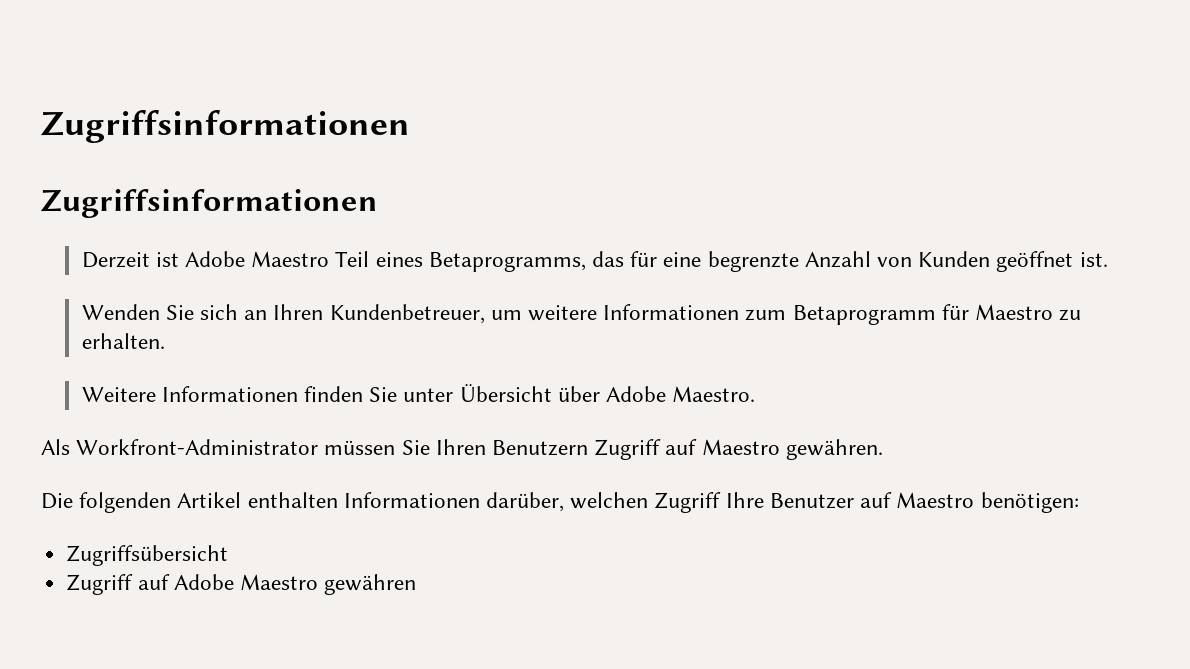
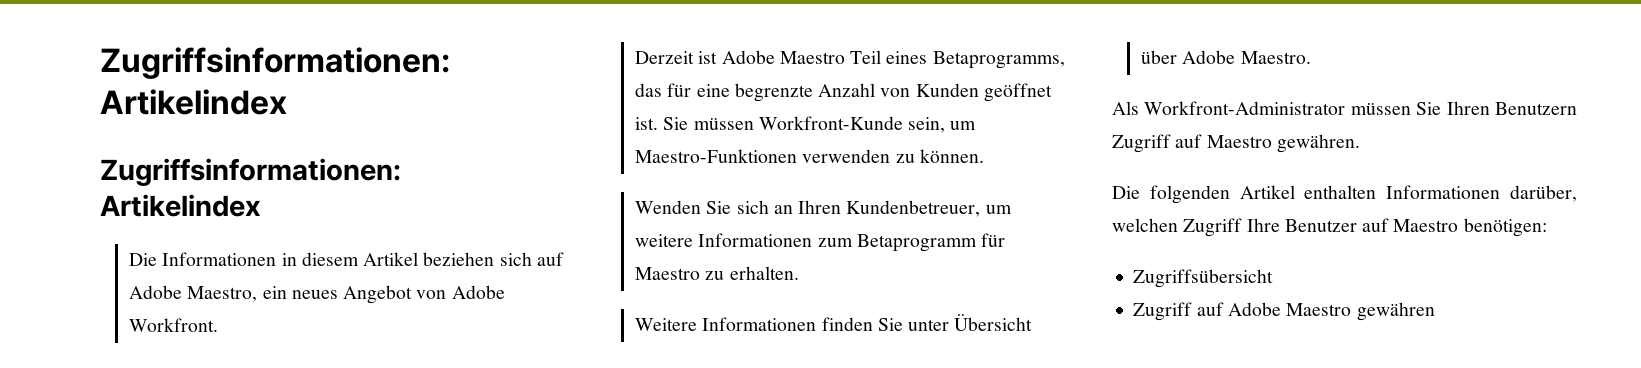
[41,110,410,143] [41,189,378,218] Zugriffsinformationen // Zugriffsinformationen -> [100,47,450,79] [100,89,287,115] [100,158,401,186] [100,194,261,217] [129,252,564,266] [129,285,505,304] [129,318,219,332] Zugriffsinformationen: Artikelindex // Zugriffsinformationen: Artikelindex // Die Informationen in diesem Artikel beziehen sich auf Adobe Maestro, ein neues Angebot von Adobe Workfront.
(1108, 259) none -> [663,116,977,133] [635,149,984,163] Sie müssen Workfront-Kunde sein, um Maestro-Funktionen verwenden zu können.

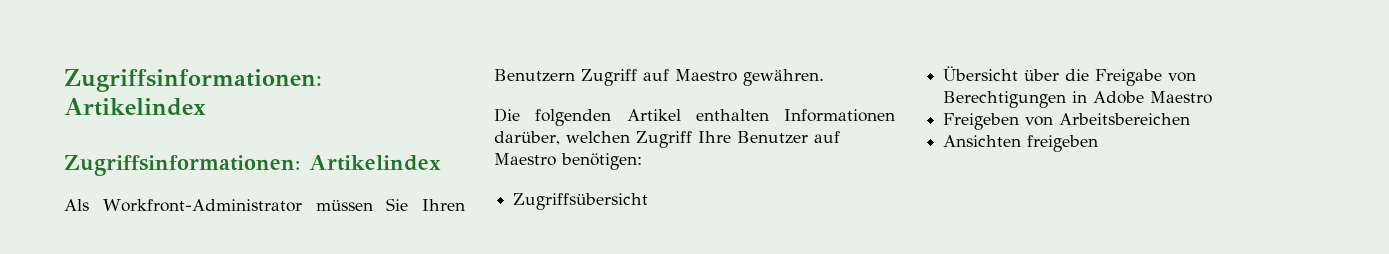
[129,252,564,266] [129,285,505,304] [129,318,219,332] [635,50,1065,69] [635,83,1052,102] [635,116,977,133] [635,149,984,163] [635,200,1012,217] [635,233,1006,252] [635,266,799,280] [635,314,1033,331] [1141,50,1311,64] // Die Informationen in diesem Artikel beziehen sich auf Adobe Maestro, ein neues Angebot von Adobe Workfront. // Derzeit ist Adobe Maestro Teil eines Betaprogramms, das für eine begrenzte Anzahl von Kunden geöffnet ist. Sie müssen Workfront-Kunde sein, um Maestro-Funktionen verwenden zu können. // Wenden Sie sich an Ihren Kundenbetreuer, um weitere Informationen zum Betaprogramm für Maestro zu erhalten. // Weitere Informationen finden Sie unter Übersicht über Adobe Maestro. -> (441, 163) none
[1133,302,1435,321] Zugriff auf Adobe Maestro gewähren -> [943,66,1197,86] [943,91,1213,108] [943,113,1191,130] [943,135,1099,152] Übersicht über die Freigabe von Berechtigungen in Adobe Maestro // Freigeben von Arbeitsbereichen // Ansichten freigeben

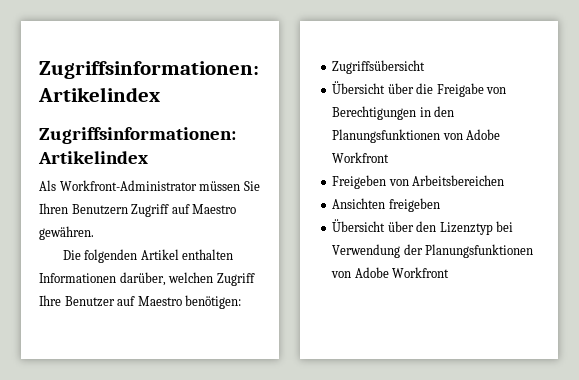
[1093,91,1213,104] Adobe Maestro -> [434,106,455,117] [332,129,501,143] [332,152,390,163] den Planungsfunktionen von Adobe Workfront
(1099, 143) none -> [332,219,514,235] [332,244,534,258] [331,267,450,278] // Übersicht über den Lizenztyp bei Verwendung der Planungsfunktionen von Adobe Workfront

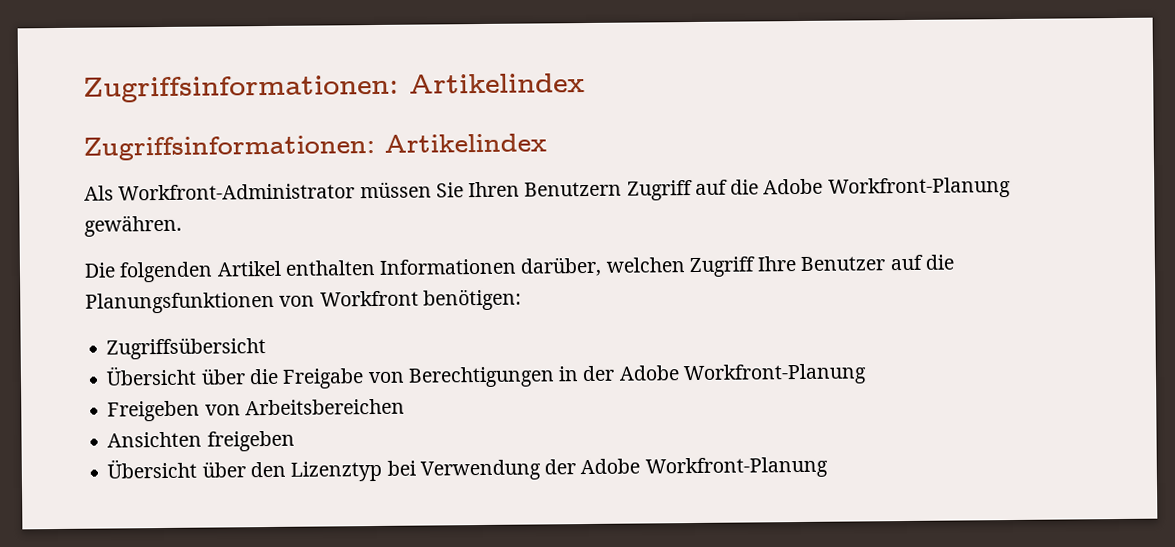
[192,204,237,214] Maestro -> [730,177,1011,199] die Adobe Workfront-Planung
[137,296,182,306] Maestro -> [924,254,954,270] [85,290,419,314] die Planungsfunktionen von Workfront
[434,106,455,117] [332,129,501,143] [332,152,390,163] den Planungsfunktionen von Adobe Workfront -> [582,363,867,386] der Adobe Workfront-Planung
[425,244,534,258] [331,267,450,278] Planungsfunktionen von Adobe Workfront -> [580,456,828,479] Adobe Workfront-Planung

